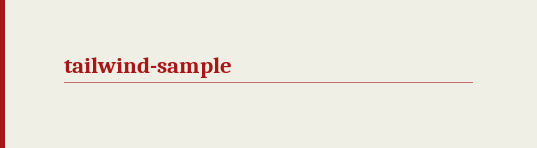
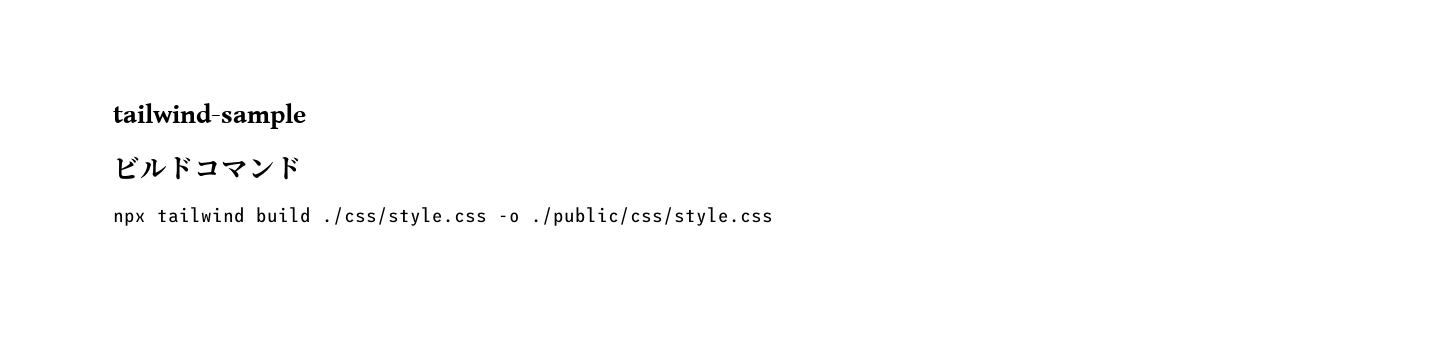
(232, 67) none -> [113,156,302,180] [113,207,773,226] // ビルドコマンド // npx tailwind build ./css/style.css -o ./public/css/style.css

